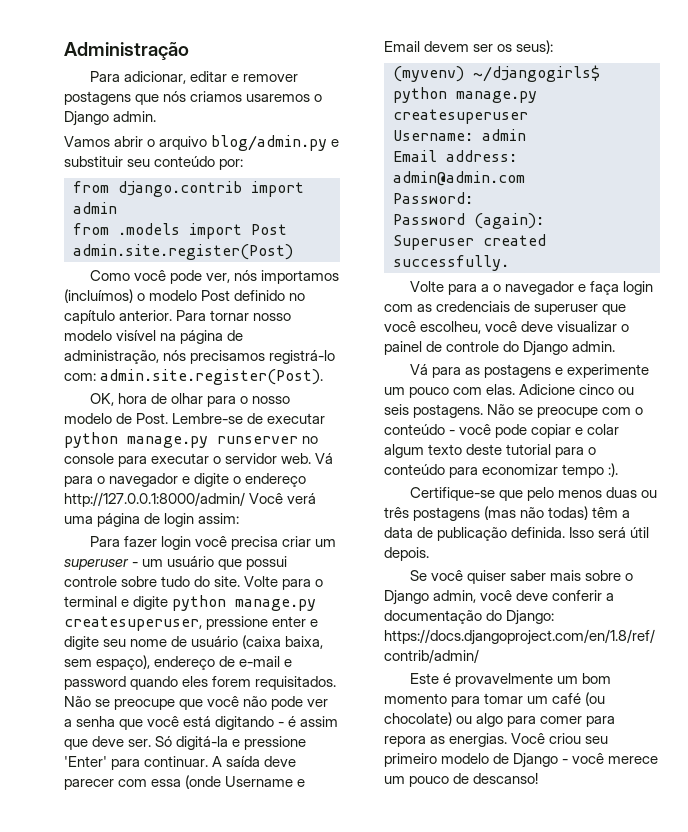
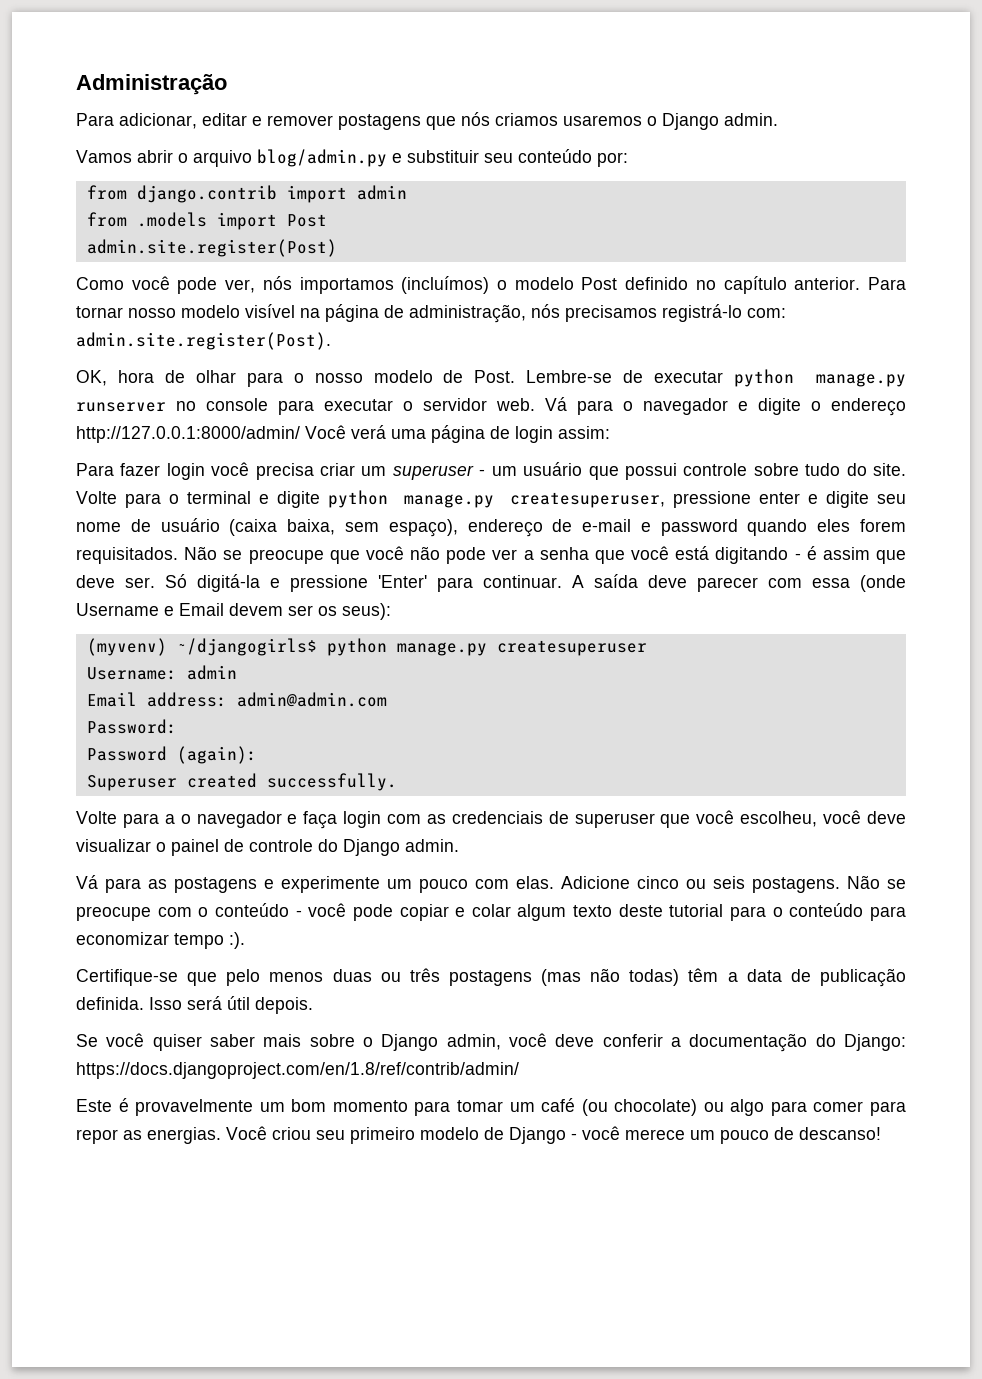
[384,736,426,747] repora -> [76,1129,118,1144] repor

